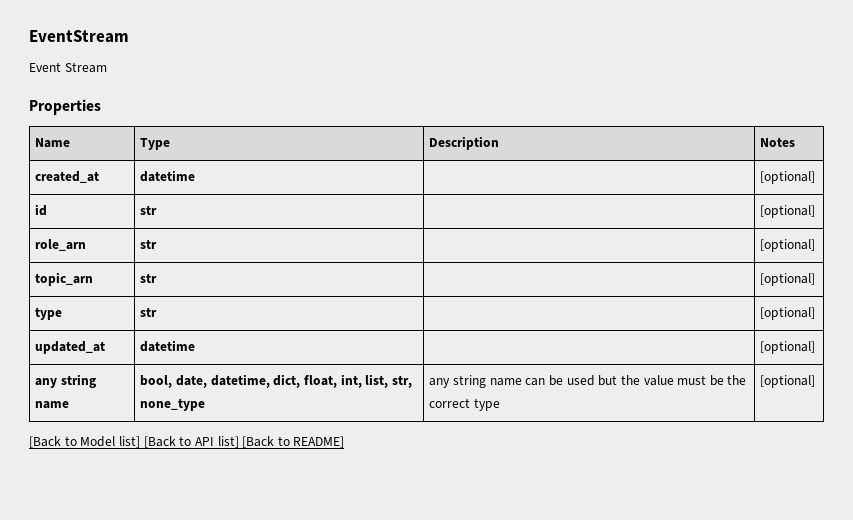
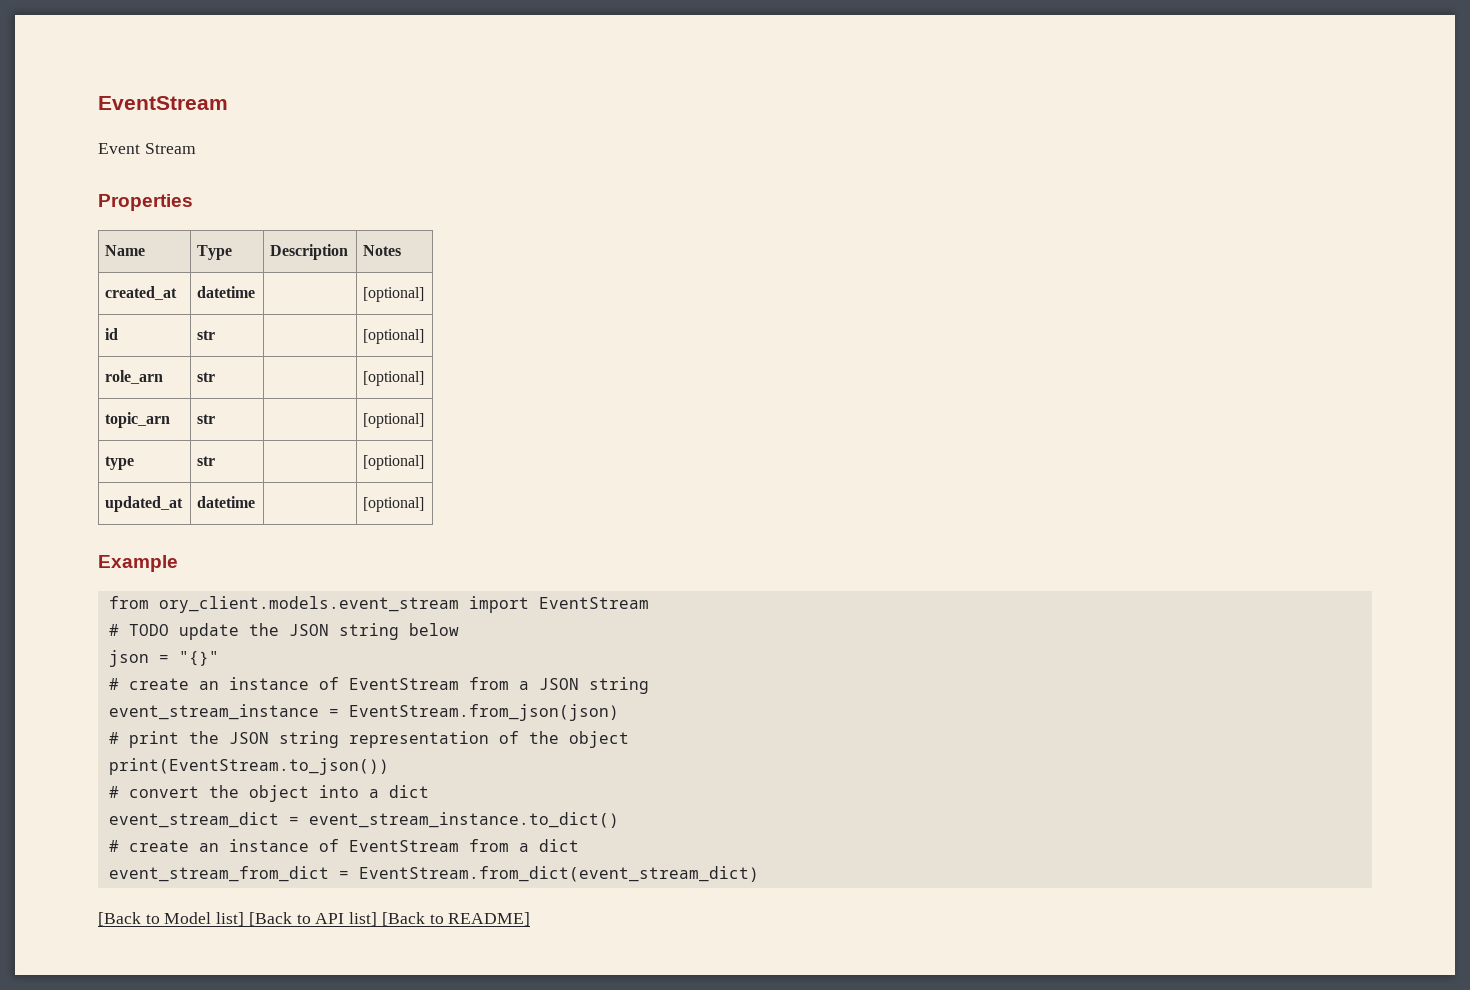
[35,374,96,388] [35,401,70,409] [140,374,412,388] [140,398,206,411] [429,375,747,388] [429,398,500,411] [760,375,816,388] // any string name | bool, date, datetime, dict, float, int, list, str, none_type | any string name can be used but the value must be the correct type | [optional] -> [98,555,178,572] [108,596,649,613] [108,623,459,640] [108,650,219,667] [108,677,649,694] [108,704,619,721] [108,731,629,748] [108,758,389,775] [108,785,429,802] [108,812,619,828] [108,839,579,852] [108,866,759,882] // Example // from ory_client.models.event_stream import EventStream // # TODO update the JSON string below // json = "{}" // # create an instance of EventStream from a JSON string // event_stream_instance = EventStream.from_json(json) // # print the JSON string representation of the object // print(EventStream.to_json()) // # convert the object into a dict // event_stream_dict = event_stream_instance.to_dict() // # create an instance of EventStream from a dict // event_stream_from_dict = EventStream.from_dict(event_stream_dict)

